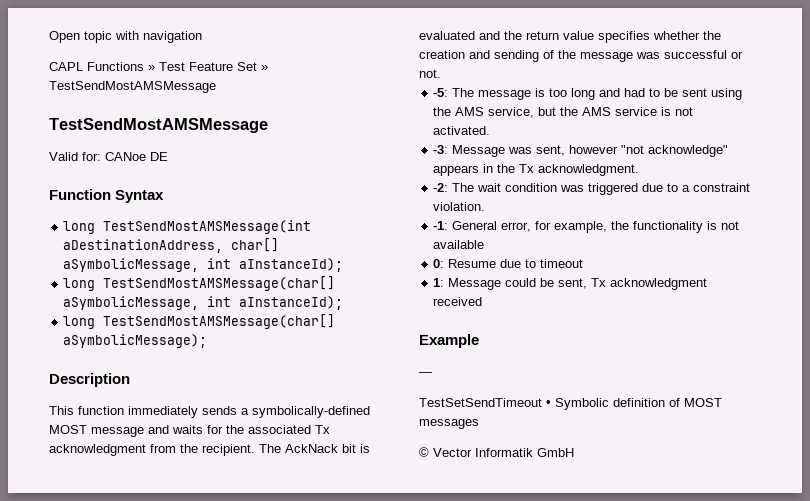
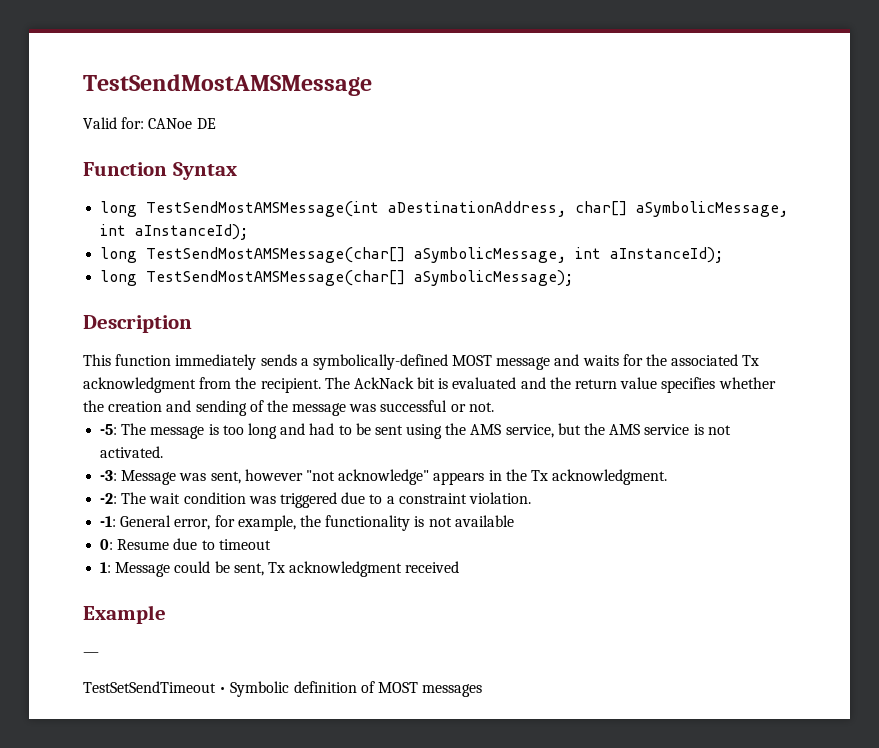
[49,31,202,43] [49,62,268,71] [49,81,216,93] Open topic with navigation // CAPL Functions » Test Feature Set » TestSendMostAMSMessage // -> (83, 85) none
[419,447,574,457] // © Vector Informatik GmbH -> (483, 690) none

